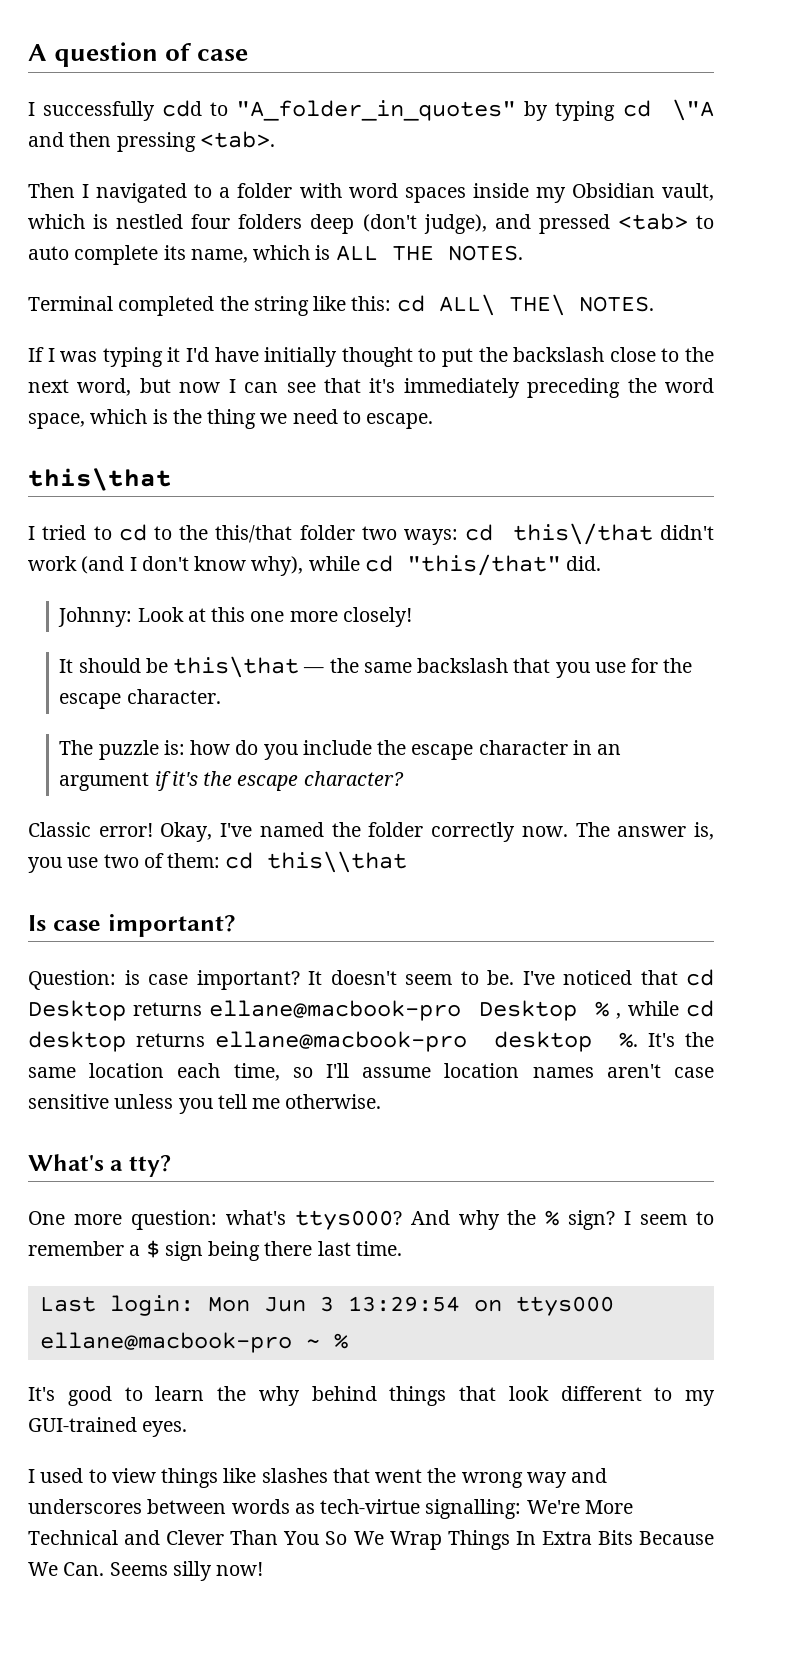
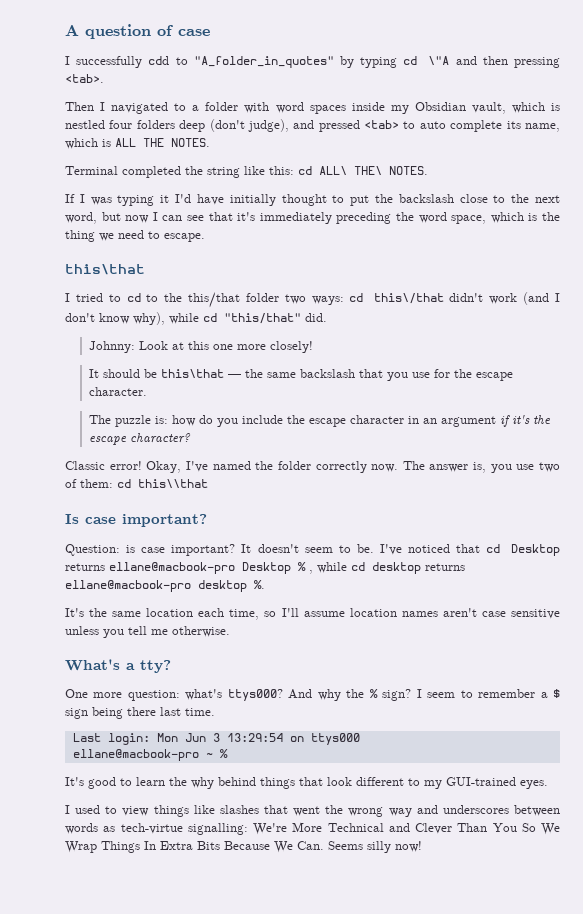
(638, 1040) none -> (265, 584) //

